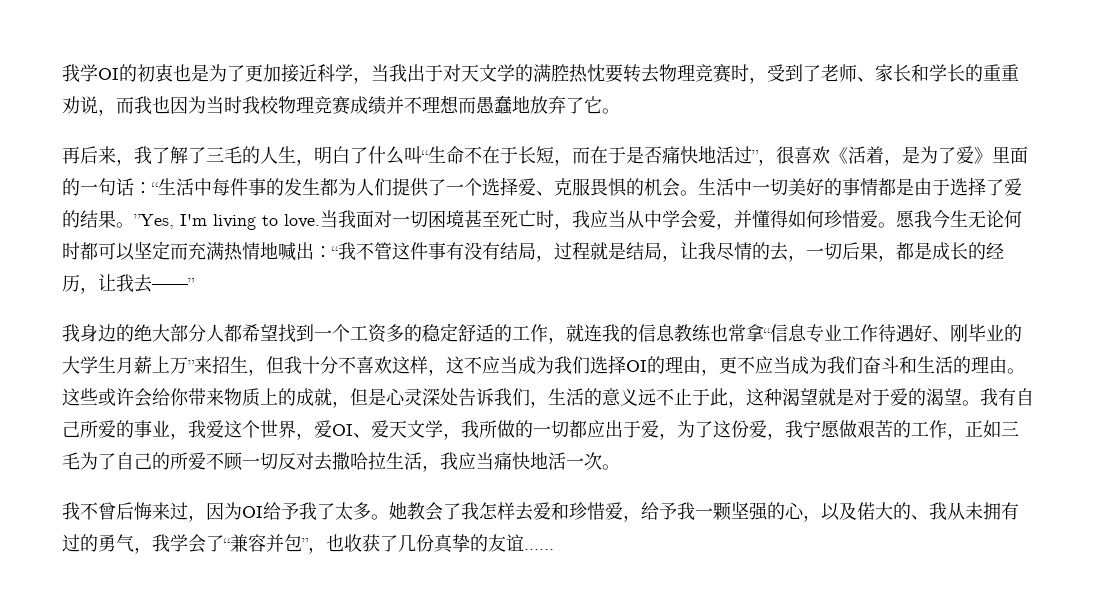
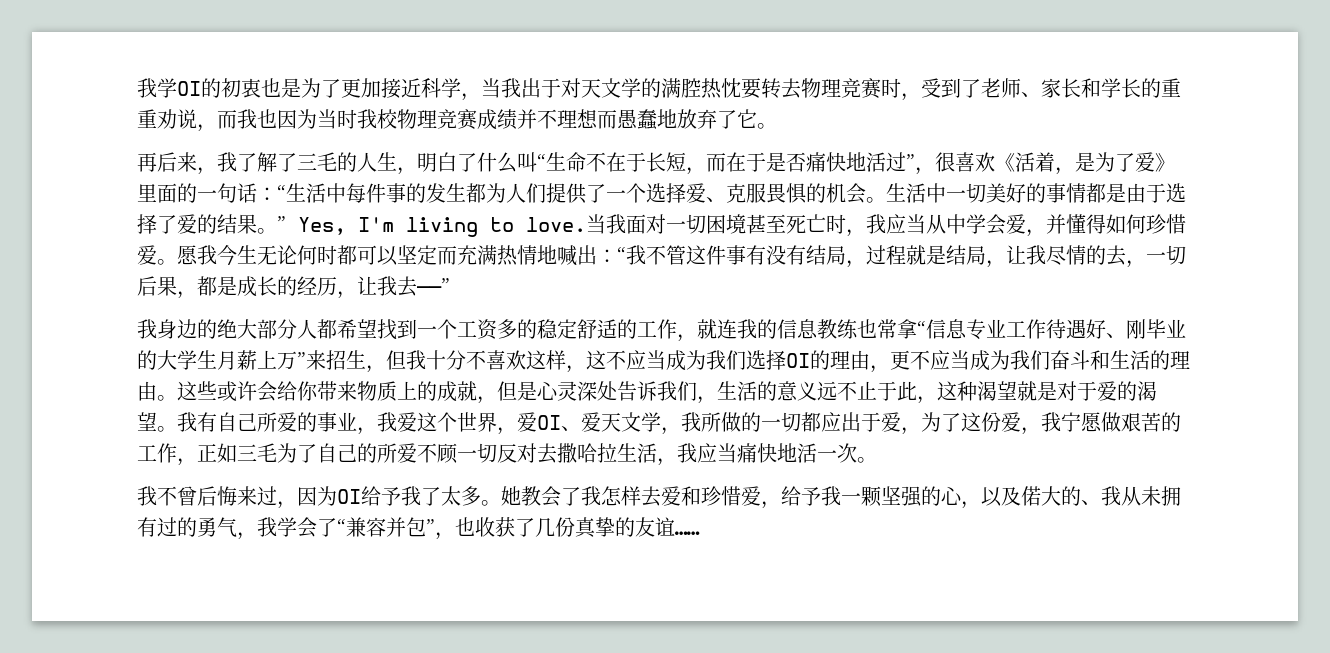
[134,214,174,229] ”Yes, -> [277,216,346,235] ” Yes,

